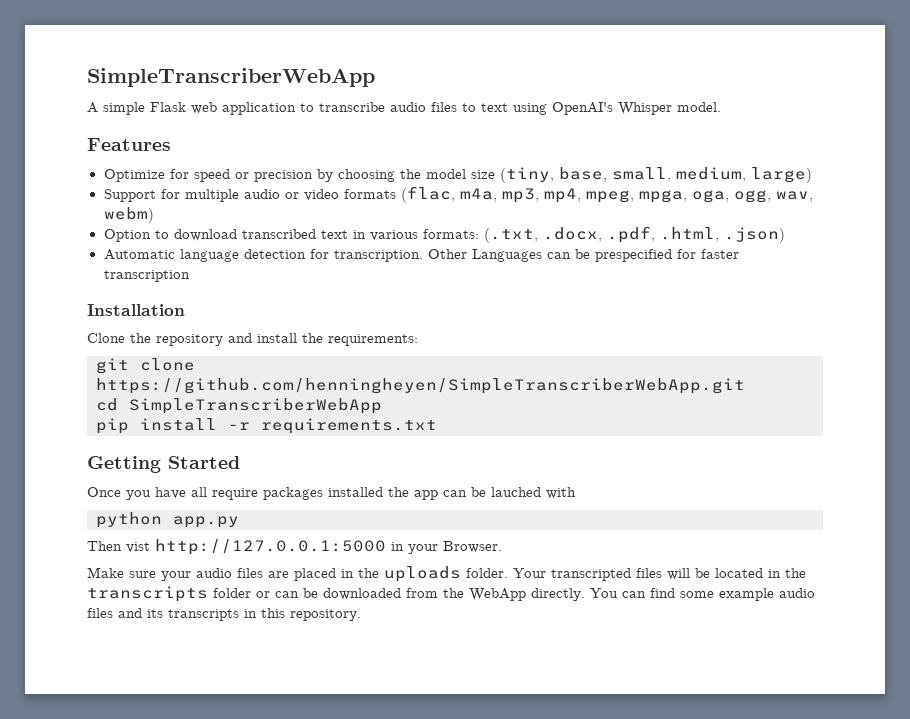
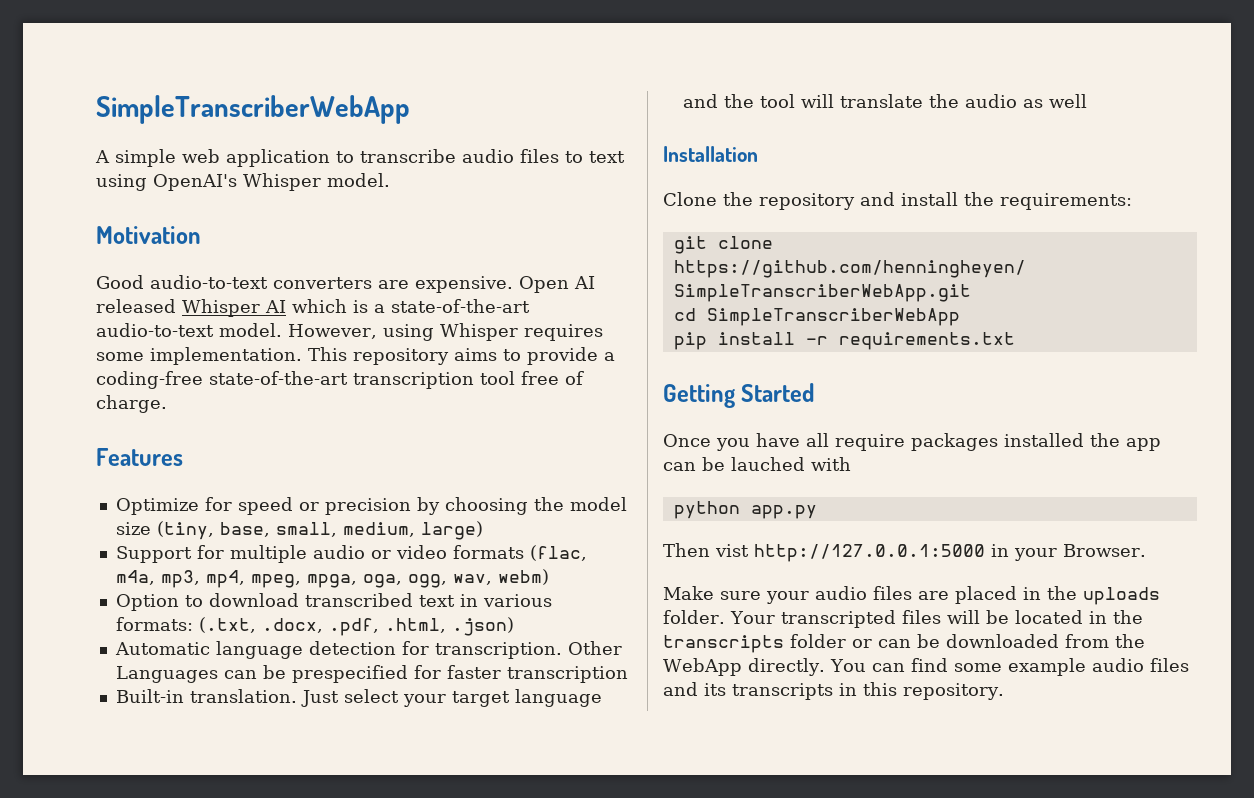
[150,102,186,112] Flask -> (176, 158) none
(721, 107) none -> [96,226,201,244] [96,275,595,293] [96,299,530,317] [96,323,603,341] [96,347,615,365] [96,371,584,389] [96,395,167,413] // Motivation // Good audio-to-text converters are expensive. Open AI released Whisper AI which is a state-of-the-art audio-to-text model. However, using Whisper requires some implementation. This repository aims to provide a coding-free state-of-the-art transcription tool free of charge.
(190, 276) none -> [115,689,602,707] [682,94,1087,108] // Built-in translation. Just select your target language and the tool will translate the audio as well

